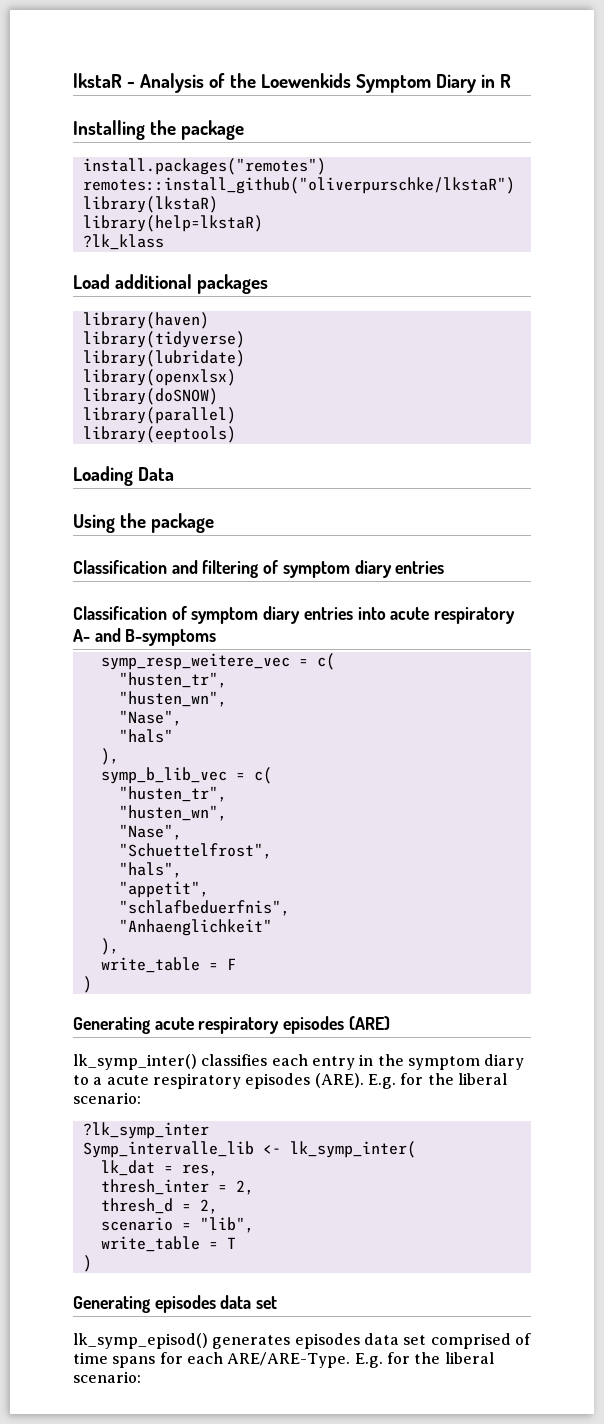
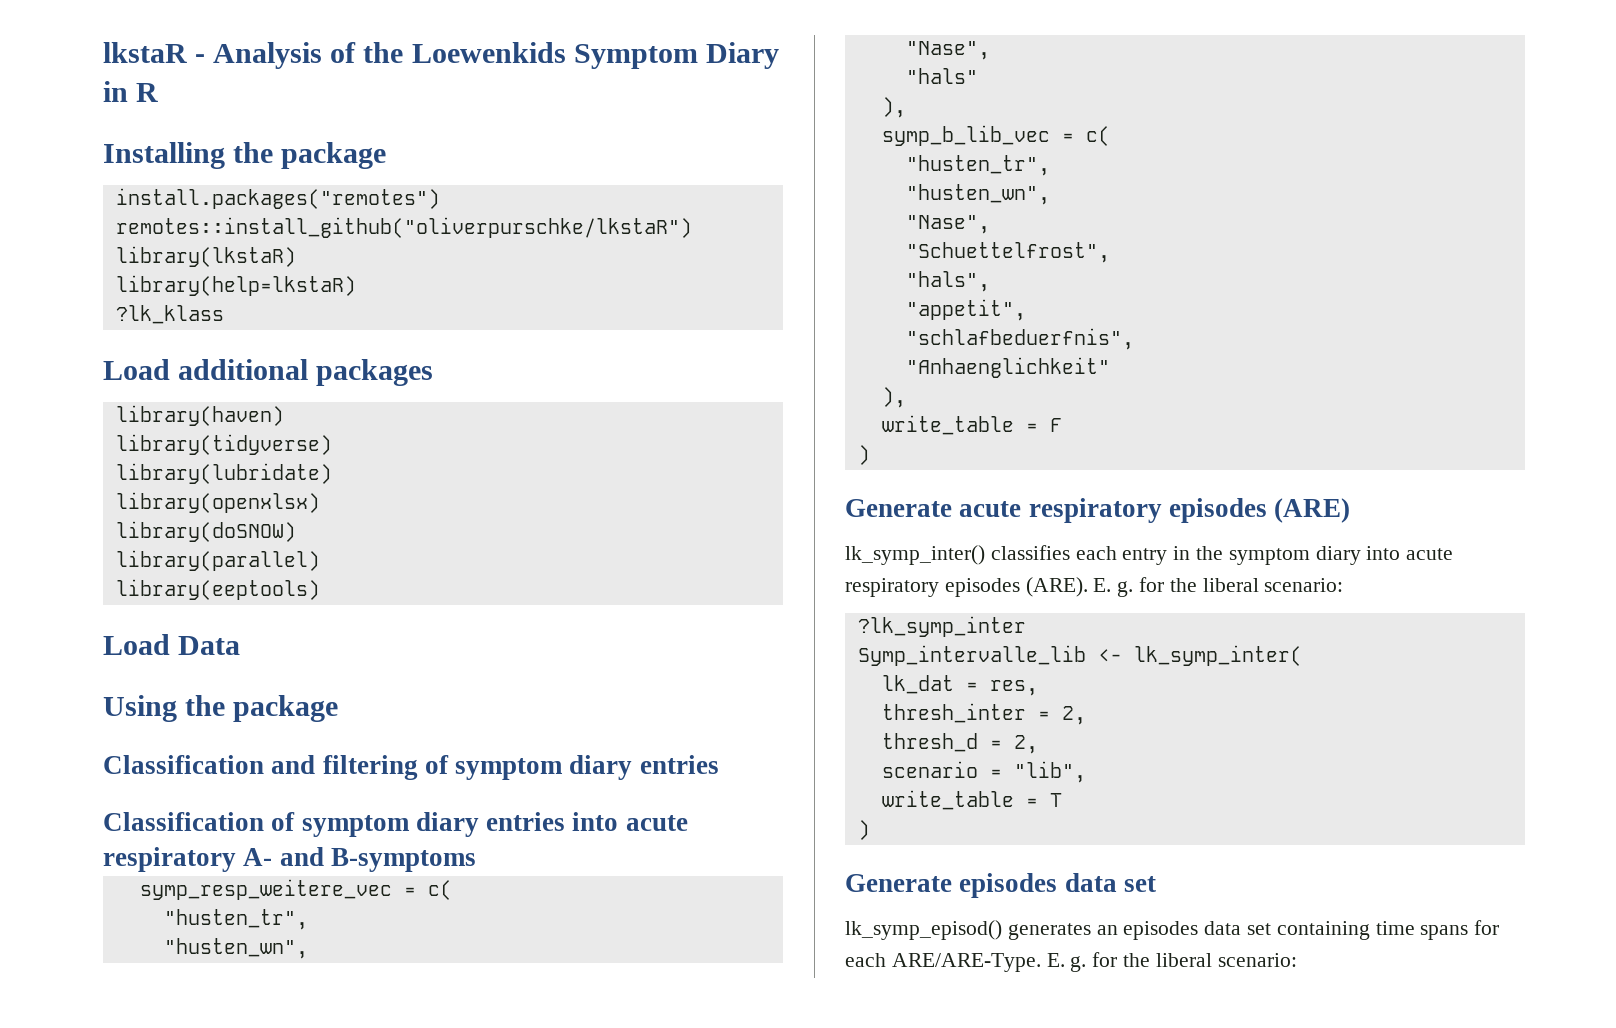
[73,466,133,486] Loading -> [103,634,170,655] Load
[73,1017,150,1034] Generating -> [845,499,952,517] Generate
[73,1075,103,1085] to a -> [1366,546,1401,560] into
[367,1074,396,1089] E.g. -> [1093,578,1134,597] E. g.
[73,1296,150,1313] Generating -> [845,874,952,892] Generate
[294,1333,531,1349] episodes data set comprised of -> [1096,921,1370,940] an episodes data set containing
[354,1353,383,1368] E.g. -> [1046,953,1087,972] E. g.

